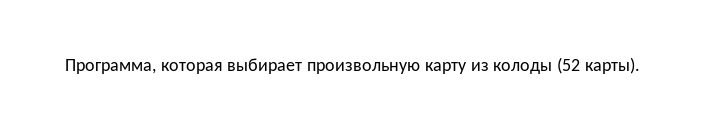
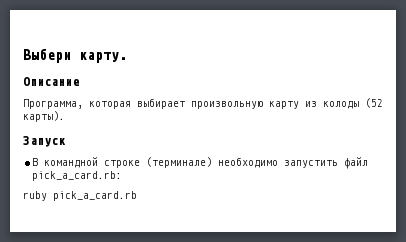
(65, 66) none -> [23,48,127,63] [23,77,79,86] Выбери карту. // Описание //
(640, 65) none -> [23,136,66,147] [32,157,369,169] [32,171,123,181] [23,191,137,201] // Запуск // В командной строке (терминале) необходимо запустить файл pick_a_card.rb: // ruby pick_a_card.rb

